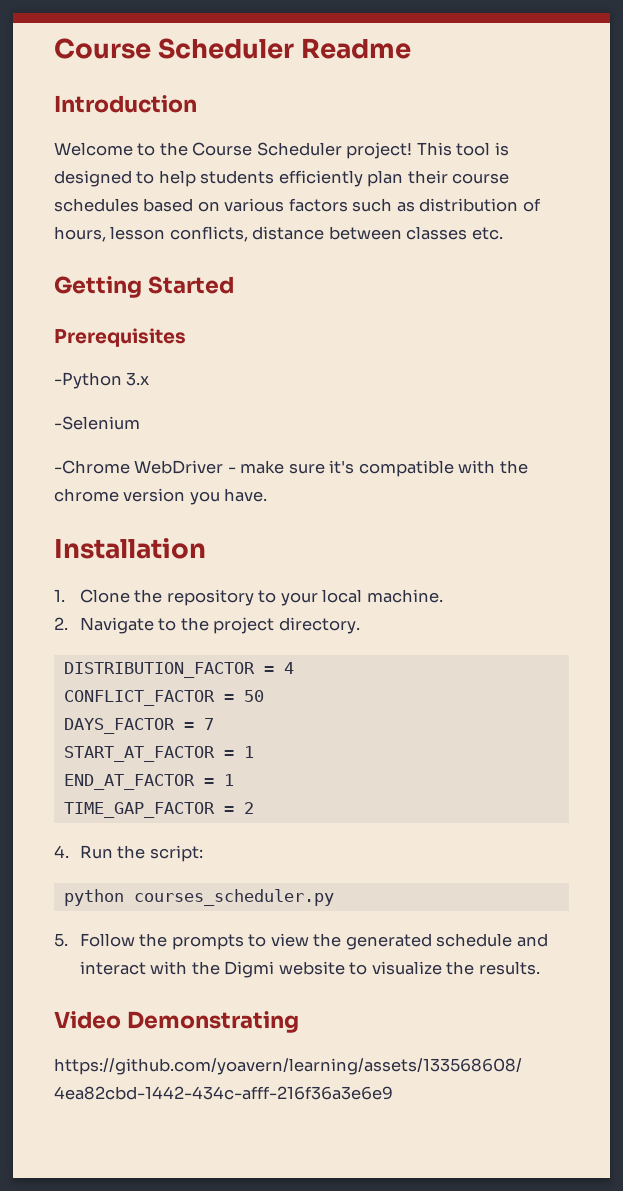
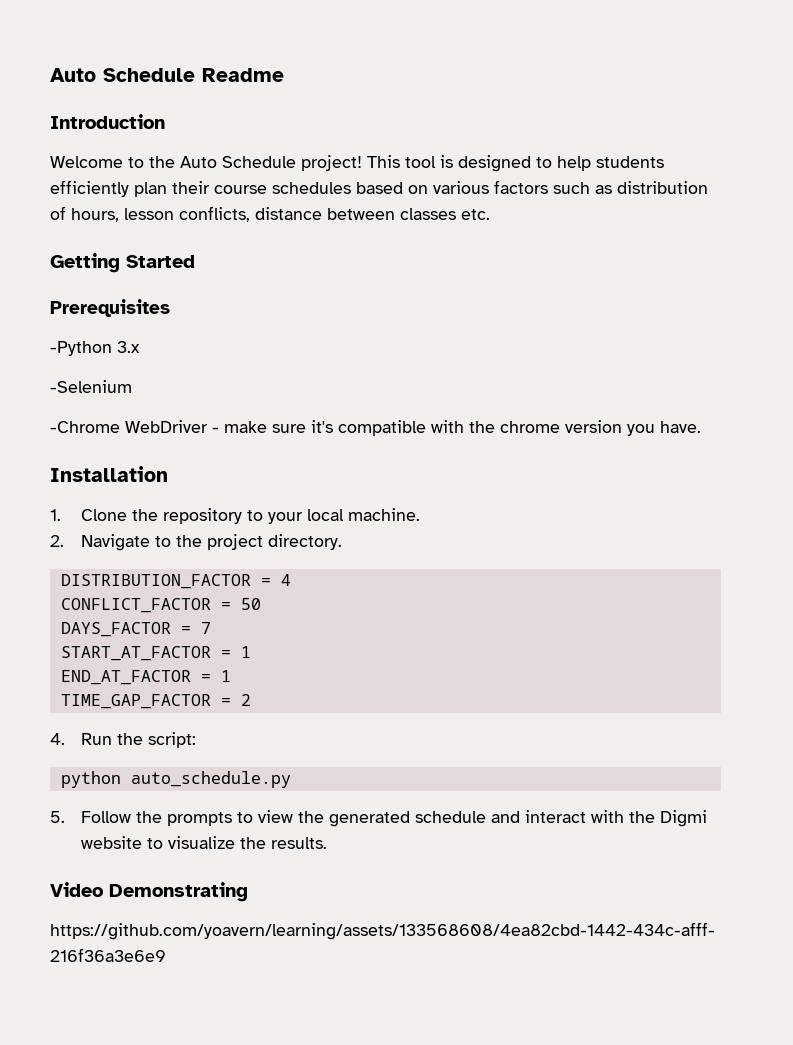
[54,38,295,59] Course Scheduler -> [50,68,195,82] Auto Schedule
[192,142,342,156] Course Scheduler -> [180,156,296,168] Auto Schedule
[133,889,334,906] courses_scheduler.py -> [130,771,291,788] auto_schedule.py

